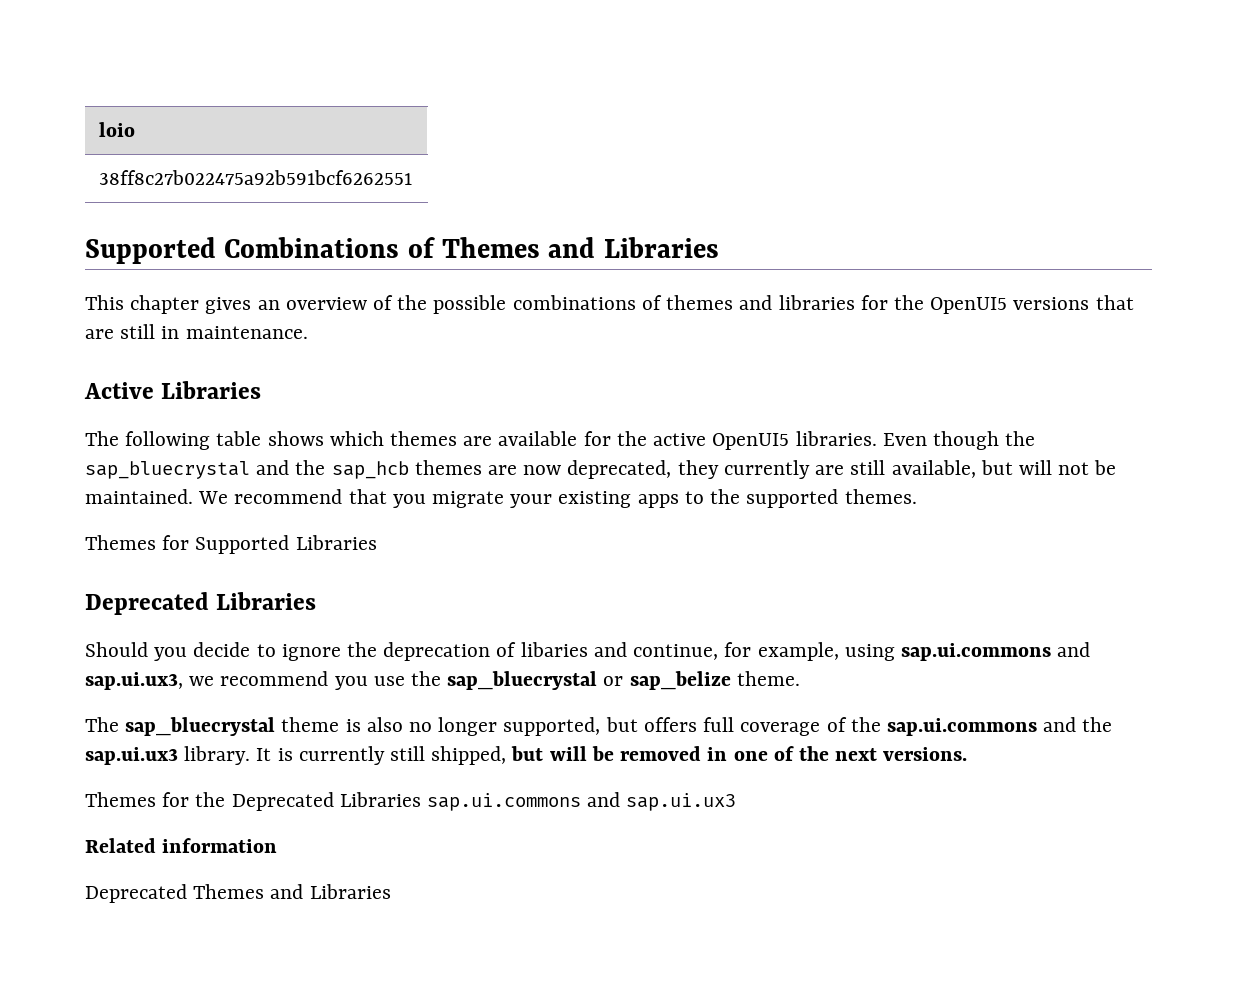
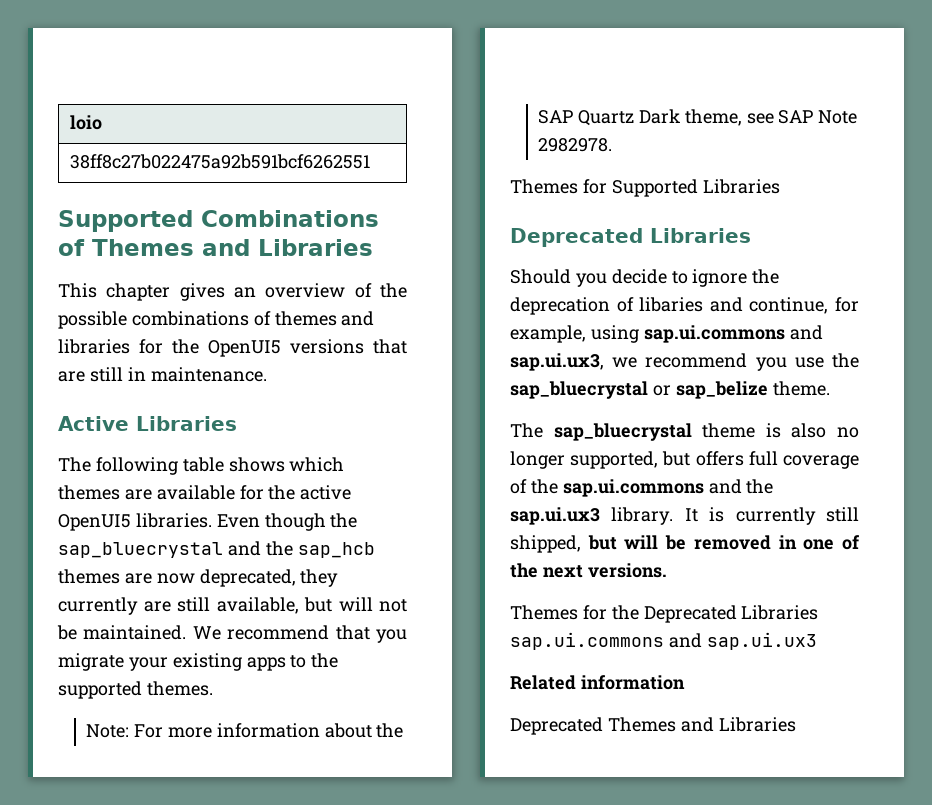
(917, 496) none -> [86,723,404,738] [538,109,858,126] [538,138,613,152] // Note: For more information about the SAP Quartz Dark theme, see SAP Note 2982978.

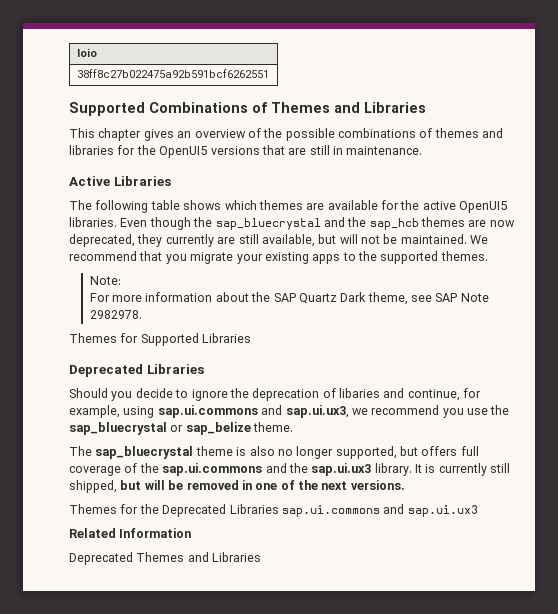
(130, 731) none -> (121, 280) //
[580,675,685,690] information -> [119,528,192,538] Information

